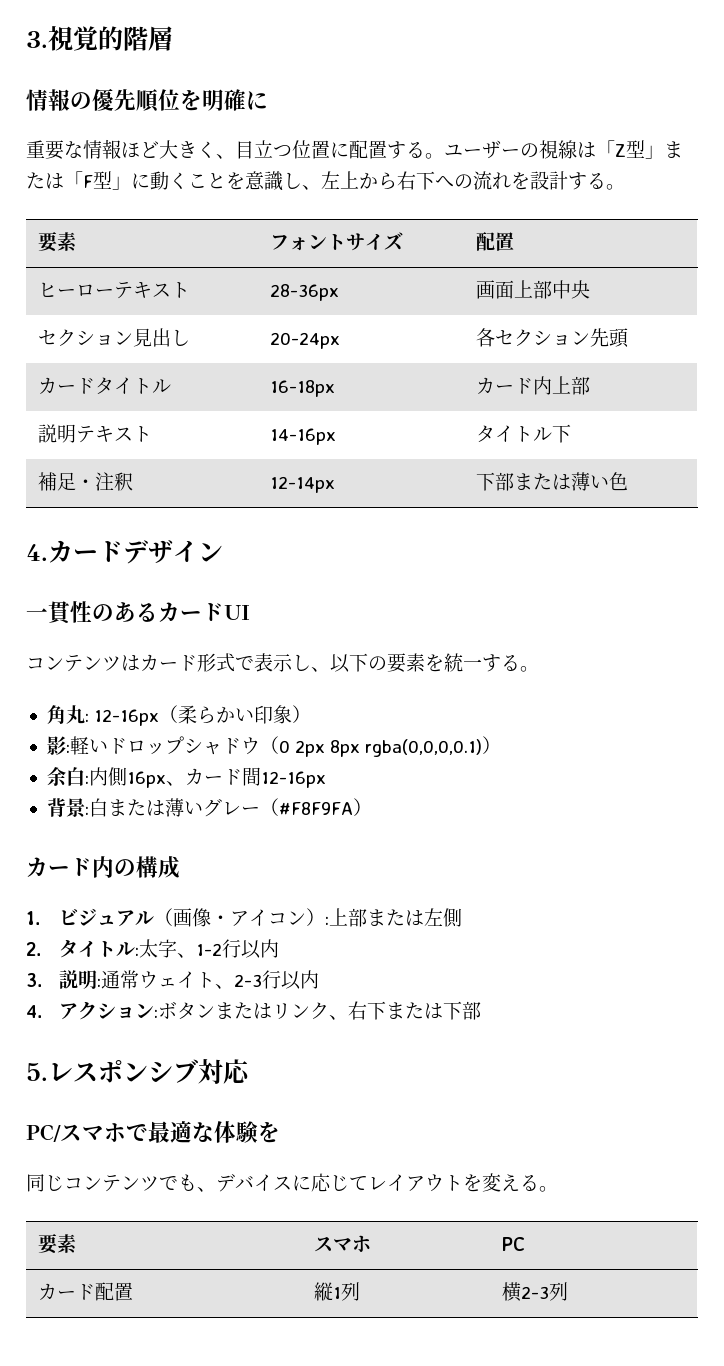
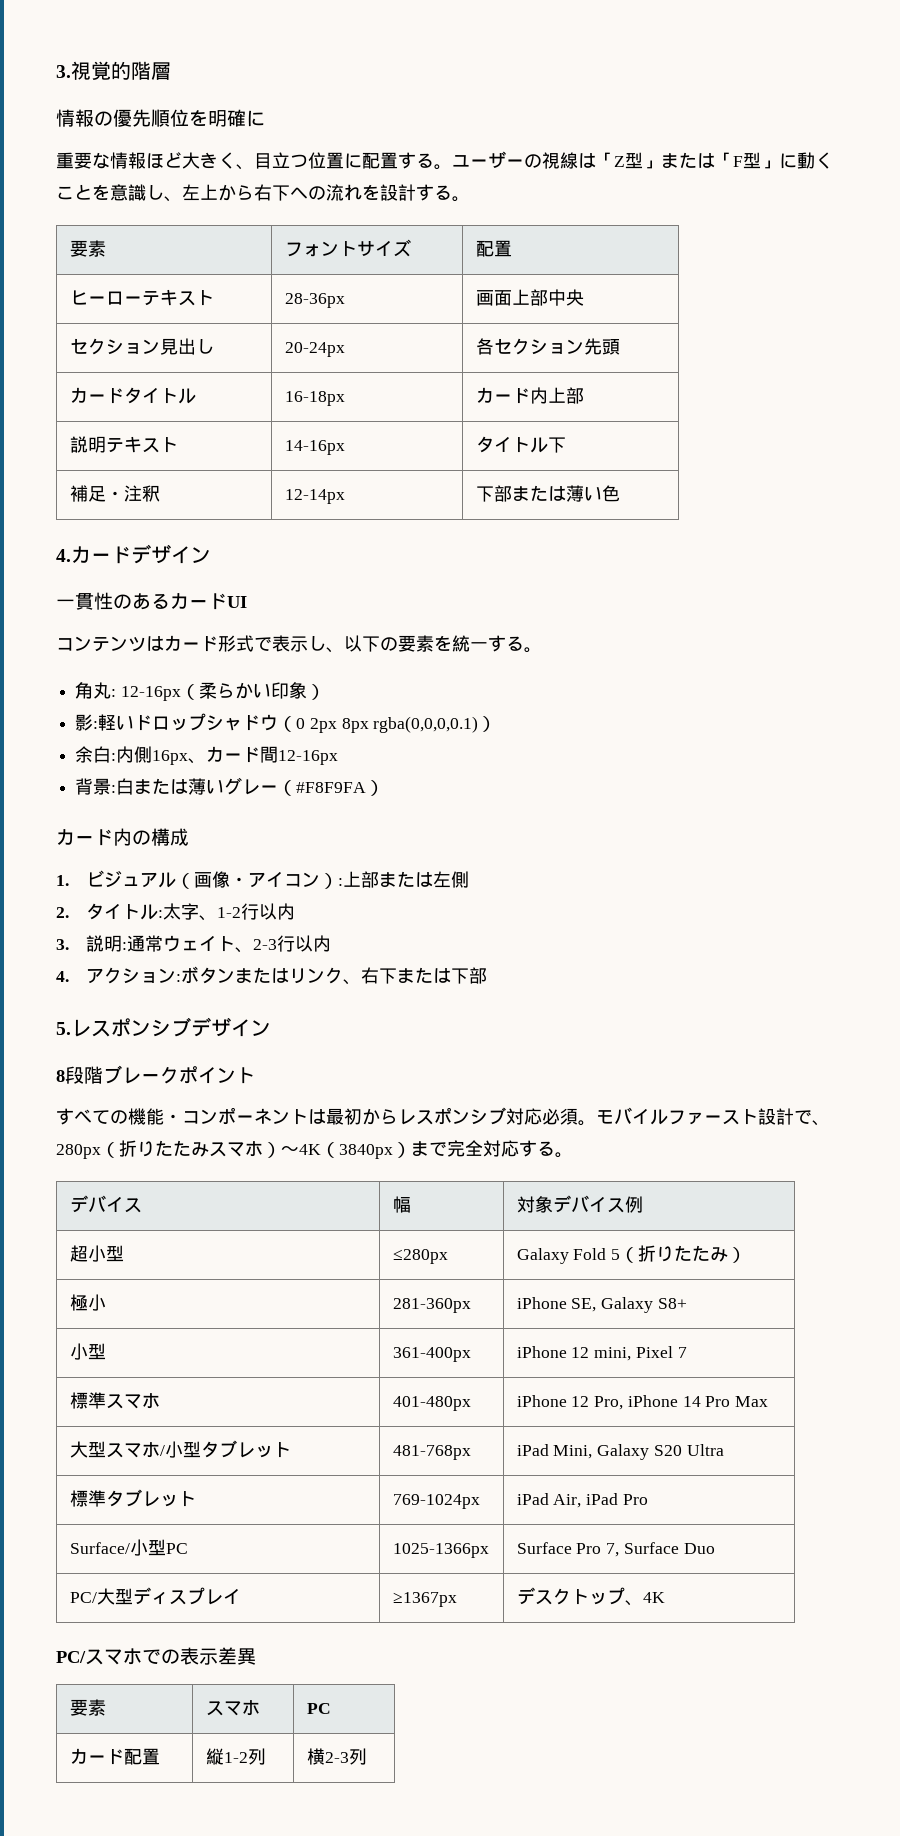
[198,1059,251,1084] [26,1121,280,1143] [26,1173,558,1192] 対応 // PC/スマホで最適な体験を // 同じコンテンツでも、デバイスに応じてレイアウトを変える。 -> [191,1017,271,1037] [56,1065,255,1084] [56,1107,830,1126] [56,1140,573,1159] [69,1195,142,1213] [392,1196,411,1213] [516,1195,643,1213] [69,1245,124,1262] [392,1249,448,1264] [516,1245,747,1264] [69,1294,106,1311] [392,1298,471,1313] [516,1297,687,1313] [69,1343,106,1360] [392,1347,471,1362] [516,1346,687,1361] [69,1392,160,1409] [392,1396,471,1411] [516,1395,769,1410] [69,1440,291,1458] [392,1445,471,1460] [516,1444,724,1460] [69,1489,196,1507] [392,1494,480,1509] [516,1493,648,1508] [69,1539,188,1556] [392,1543,489,1558] [516,1542,715,1557] [69,1587,241,1605] [392,1592,457,1607] [516,1587,665,1606] [56,1647,256,1665] デザイン // 8段階ブレークポイント // すべての機能・コンポーネントは最初からレスポンシブ対応必須。モバイルファースト設計で、280px（折りたたみスマホ）〜4K（3840px）まで完全対応する。 // デバイス | 幅 | 対象デバイス例 // 超小型 | ≤280px | Galaxy Fold 5（折りたたみ） // 極小 | 281-360px | iPhone SE, Galaxy S8+ // 小型 | 361-400px | iPhone 12 mini, Pixel 7 // 標準スマホ | 401-480px | iPhone 12 Pro, iPhone 14 Pro Max // 大型スマホ/小型タブレット | 481-768px | iPad Mini, Galaxy S20 Ultra // 標準タブレット | 769-1024px | iPad Air, iPad Pro // Surface/小型PC | 1025-1366px | Surface Pro 7, Surface Duo // PC/大型ディスプレイ | ≥1367px | デスクトップ、4K // PC/スマホでの表示差異
[333,1287,342,1299] 1 -> [223,1752,248,1763] 1-2

